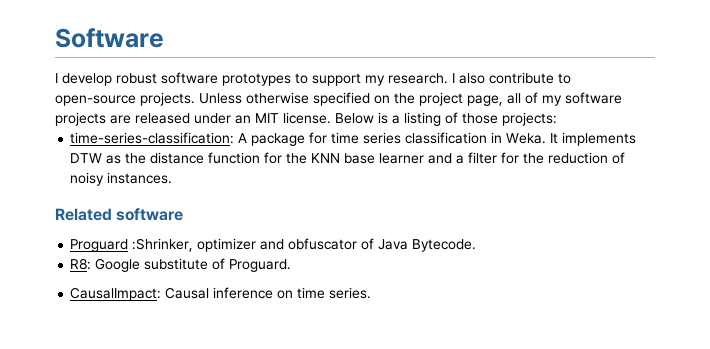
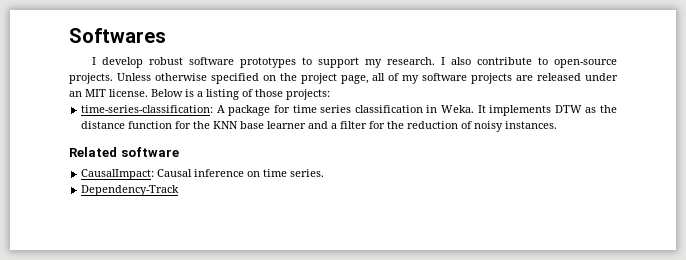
[55,28,164,48] Software -> [69,28,166,43] Softwares
[70,238,477,252] [70,258,292,272] // Proguard :Shrinker, optimizer and obfuscator of Java Bytecode. // R8: Google substitute of Proguard. -> (179, 152) none
(372, 293) none -> [81,185,180,196] // Dependency-Track

